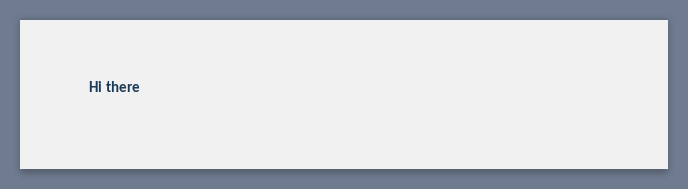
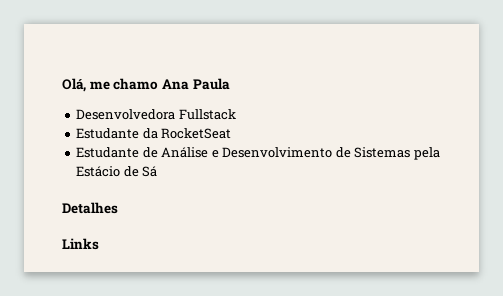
[89,81,141,92] Hi there -> [62,78,230,92] [76,109,236,120] [76,128,232,139] [76,147,440,160] [76,166,158,177] [62,202,118,214] [62,238,99,250] Olá, me chamo Ana Paula // Desenvolvedora Fullstack // Estudante da RocketSeat // Estudante de Análise e Desenvolvimento de Sistemas pela Estácio de Sá // Detalhes // Links

